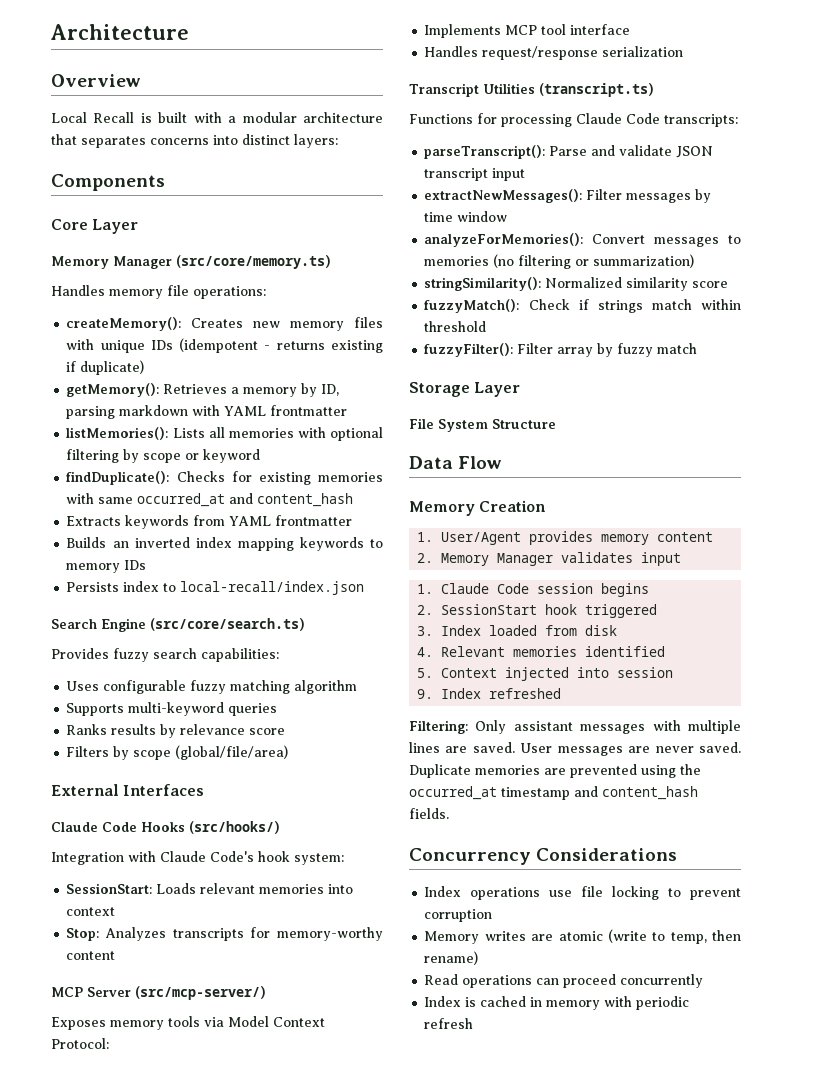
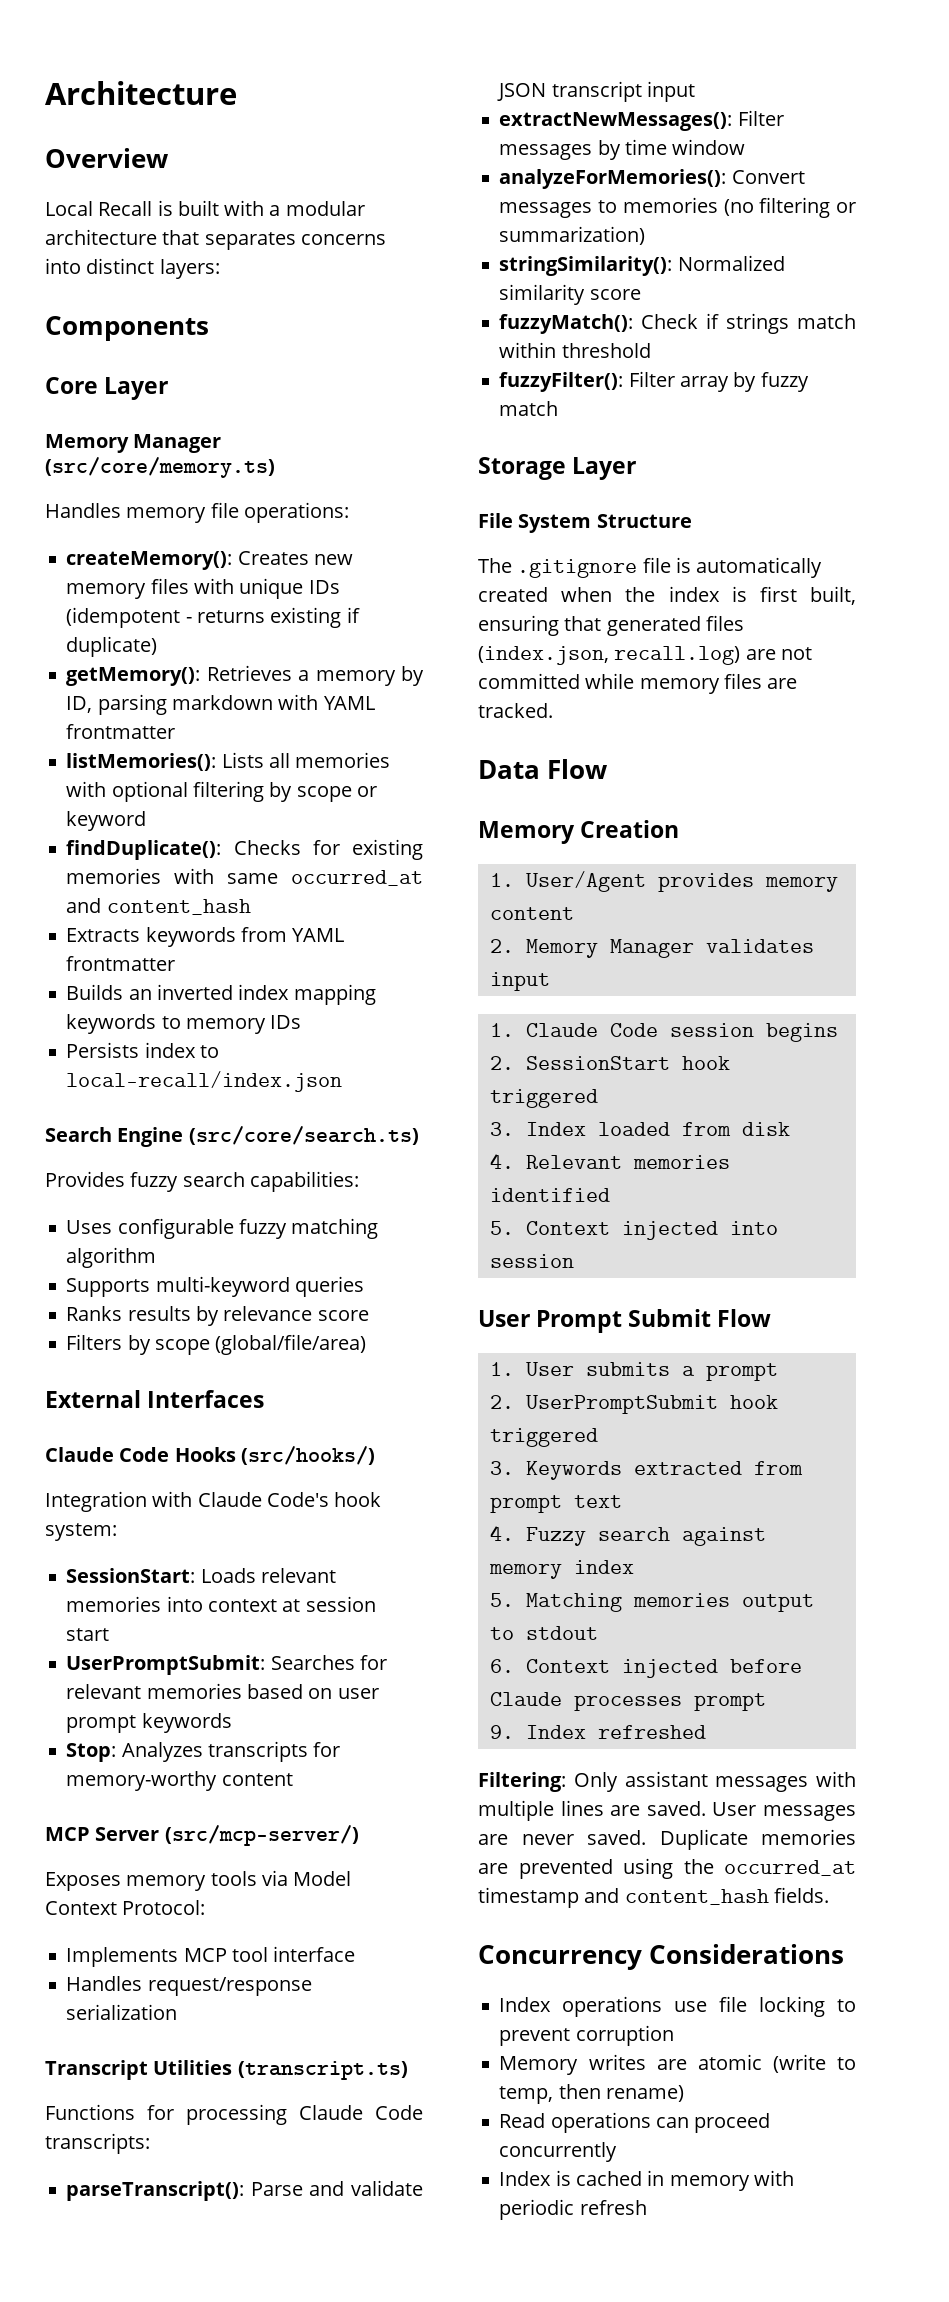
(116, 911) none -> [282,1596,376,1612] [66,1628,110,1641] [66,1655,387,1675] [66,1683,379,1699] [66,1713,232,1733] at session start // UserPromptSubmit: Searches for relevant memories based on user prompt keywords
(556, 424) none -> [478,557,823,578] [478,586,856,605] [478,615,744,636] [478,646,812,665] [478,673,798,694] [478,703,553,718] // The .gitignore file is automatically created when the index is first built, ensuring that generated files (index.json, recall.log) are not committed while memory files are tracked.
(674, 672) none -> [478,1309,772,1333] [489,1362,778,1381] [489,1395,778,1414] [489,1428,598,1447] [489,1461,803,1480] [489,1495,622,1513] [489,1525,766,1546] [488,1560,634,1579] [489,1593,814,1612] [489,1626,598,1640] [489,1659,802,1678] [489,1692,766,1711] // User Prompt Submit Flow // 1. User submits a prompt // 2. UserPromptSubmit hook triggered // 3. Keywords extracted from prompt text // 4. Fuzzy search against memory index // 5. Matching memories output to stdout // 6. Context injected before Claude processes prompt

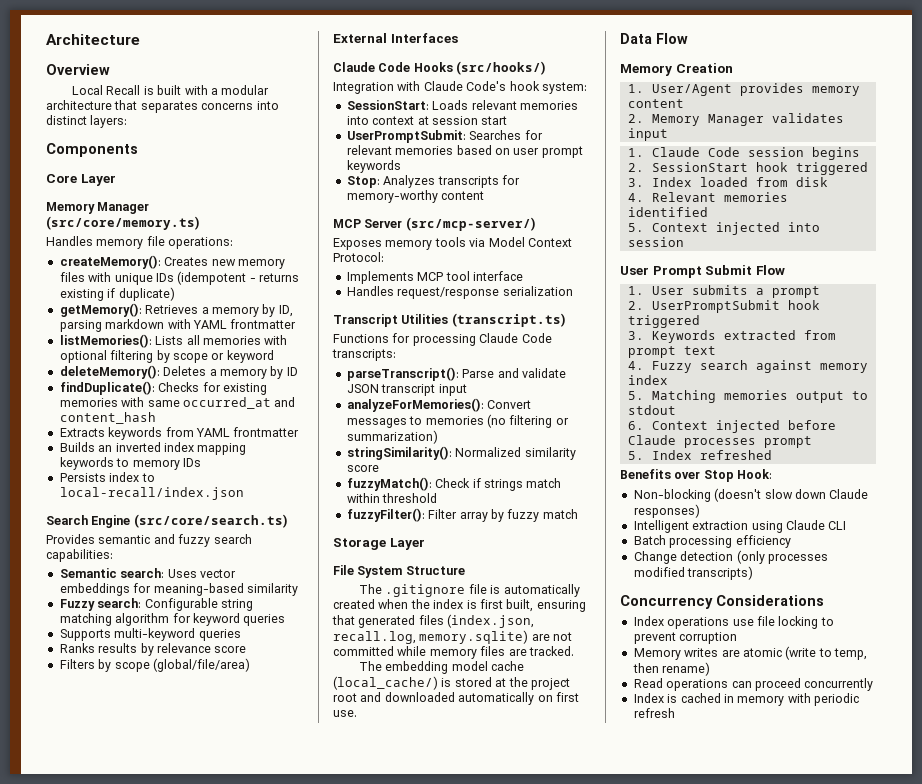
(147, 821) none -> [59,365,298,379] // deleteMemory(): Deletes a memory by ID
(125, 1179) none -> [98,534,175,544] semantic and
[66,1218,287,1239] Uses configurable fuzzy -> [59,568,236,578] [59,583,298,596] [59,598,253,611] Semantic search: Uses vector embeddings for meaning-based similarity // Fuzzy search: Configurable string
(157, 1257) none -> [172,613,286,626] for keyword queries
[499,110,784,131] [499,139,746,160] // extractNewMessages(): Filter messages by time window -> (467, 390) none
[614,646,741,665] recall.log) -> [333,630,529,644] recall.log, memory.sqlite)
(553, 710) none -> [359,661,525,674] [333,676,570,690] [333,692,579,705] [333,710,357,717] // The embedding model cache (local_cache/) is stored at the project root and downloaded automatically on first use.
[489,1725,514,1739] 9. -> [627,451,644,460] 5.
[478,1771,856,1792] [478,1800,856,1821] [478,1829,856,1850] [478,1858,856,1879] [478,1887,829,1908] Filtering: Only assistant messages with multiple lines are saved. User messages are never saved. Duplicate memories are prevented using the occurred_at timestamp and content_hash fields. -> [620,469,773,482] [633,488,869,502] [633,504,700,518] [633,520,847,533] [633,535,791,548] [633,550,828,564] [633,566,754,580] Benefits over Stop Hook: // Non-blocking (doesn't slow down Claude responses) // Intelligent extraction using Claude CLI // Batch processing efficiency // Change detection (only processes modified transcripts)

